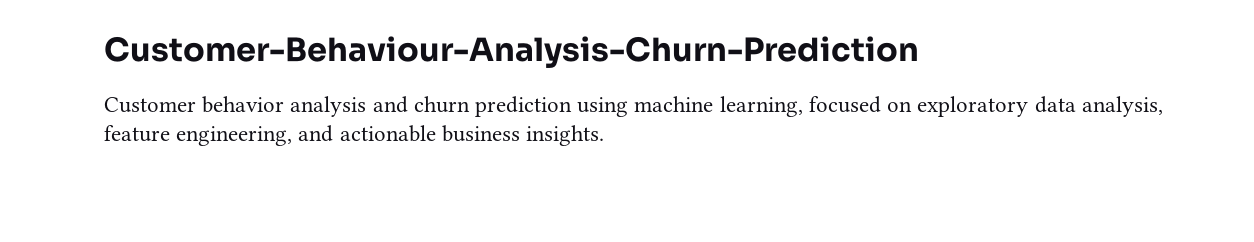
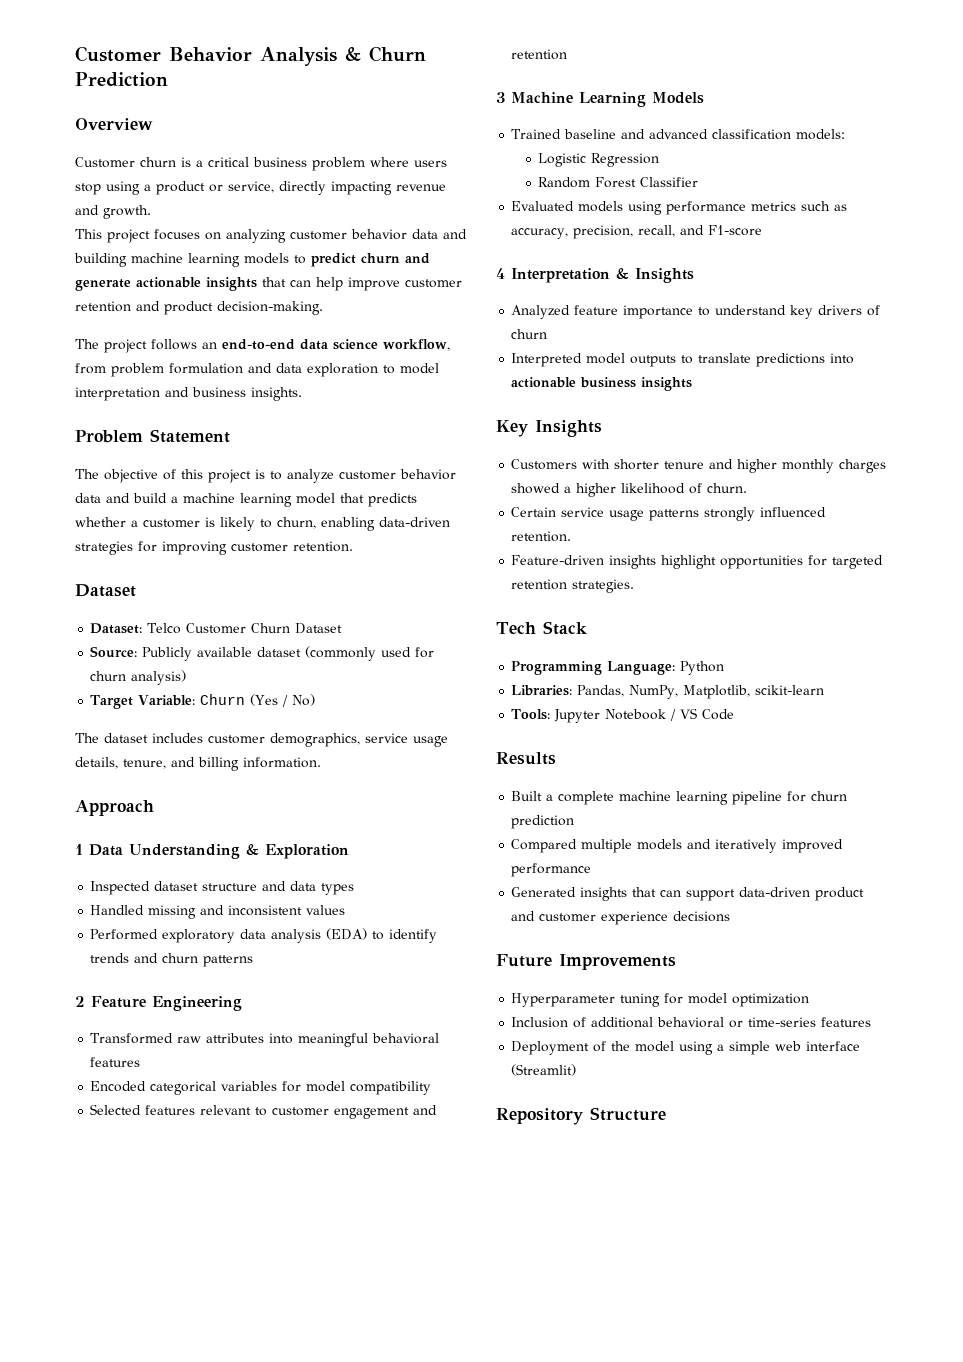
[104,36,919,68] [104,96,1163,117] [104,125,605,146] Customer-Behaviour-Analysis-Churn-Prediction // Customer behavior analysis and churn prediction using machine learning, focused on exploratory data analysis, feature engineering, and actionable business insights. -> [75,46,426,66] [75,72,168,87] [75,118,153,130] [75,157,447,171] [75,181,446,195] [75,205,151,219] [75,229,467,243] [74,253,430,267] [75,277,462,291] [75,301,323,315] [75,339,450,353] [75,363,439,377] [75,387,302,401] [75,429,230,443] [75,469,456,483] [75,493,417,507] [75,517,450,531] [75,541,353,555] [75,584,136,597] [90,623,343,634] [90,646,435,661] [90,670,187,685] [90,694,316,709] [75,733,448,747] [75,757,321,771] [75,800,154,816] [75,844,349,859] [90,881,355,895] [90,905,346,919] [90,928,438,943] [90,953,254,967] [75,996,242,1011] [90,1033,440,1047] [90,1057,141,1067] [90,1081,432,1095] [90,1104,438,1119] [511,49,568,60] [496,92,704,107] [511,129,846,140] [538,153,660,167] [538,177,699,188] [511,201,848,215] [511,225,763,239] [496,268,694,283] [511,305,881,319] [511,329,548,339] [511,353,855,367] [511,377,693,391] [496,420,602,437] [511,459,887,473] [511,483,748,497] [511,507,827,521] [511,531,572,542] [511,555,884,569] [511,579,635,593] [496,621,587,635] [511,661,725,675] [511,685,825,699] [511,708,735,723] [496,752,556,765] [511,791,848,805] [511,815,575,829] [511,839,844,853] [511,863,592,877] [511,887,865,901] [511,911,731,925] [496,954,676,970] [511,993,810,1007] [511,1017,872,1028] [511,1041,861,1055] [511,1064,577,1076] [496,1107,666,1125] Customer Behavior Analysis & Churn Prediction // Overview // Customer churn is a critical business problem where users stop using a product or service, directly impacting revenue and growth. // This project focuses on analyzing customer behavior data and building machine learning models to predict churn and generate actionable insights that can help improve customer retention and product decision-making. // The project follows an end-to-end data science workflow, from problem formulation and data exploration to model interpretation and business insights. // Problem Statement // The objective of this project is to analyze customer behavior data and build a machine learning model that predicts whether a customer is likely to churn, enabling data-driven strategies for improving customer retention. // Dataset // Dataset: Telco Customer Churn Dataset // Source: Publicly available dataset (commonly used for churn analysis) // Target Variable: Churn (Yes / No) // The dataset includes customer demographics, service usage details, tenure, and billing information. // Approach // 1 Data Understanding & Exploration // Inspected dataset structure and data types // Handled missing and inconsistent values // Performed exploratory data analysis (EDA) to identify trends and churn patterns // 2 Feature Engineering // Transformed raw attributes into meaningful behavioral features // Encoded categorical variables for model compatibility // Selected features relevant to customer engagement and retention // 3 Machine Learning Models // Trained baseline and advanced classification models: // Logistic Regression // Random Forest Classifier // Evaluated models using performance metrics such as accuracy, precision, recall, and F1-score // 4 Interpretation & Insights // Analyzed feature importance to understand key drivers of churn // Interpreted model outputs to translate predictions into actionable business insights // Key Insights // Customers with shorter tenure and higher monthly charges showed a higher likelihood of churn. // Certain service usage patterns strongly influenced retention. // Feature-driven insights highlight opportunities for targeted retention strategies. // Tech Stack // Programming Language: Python // Libraries: Pandas, NumPy, Matplotlib, scikit-learn // Tools: Jupyter Notebook / VS Code // Results // Built a complete machine learning pipeline for churn prediction // Compared multiple models and iteratively improved performance // Generated insights that can support data-driven product and customer experience decisions // Future Improvements // Hyperparameter tuning for model optimization // Inclusion of additional behavioral or time-series features // Deployment of the model using a simple web interface (Streamlit) // Repository Structure

